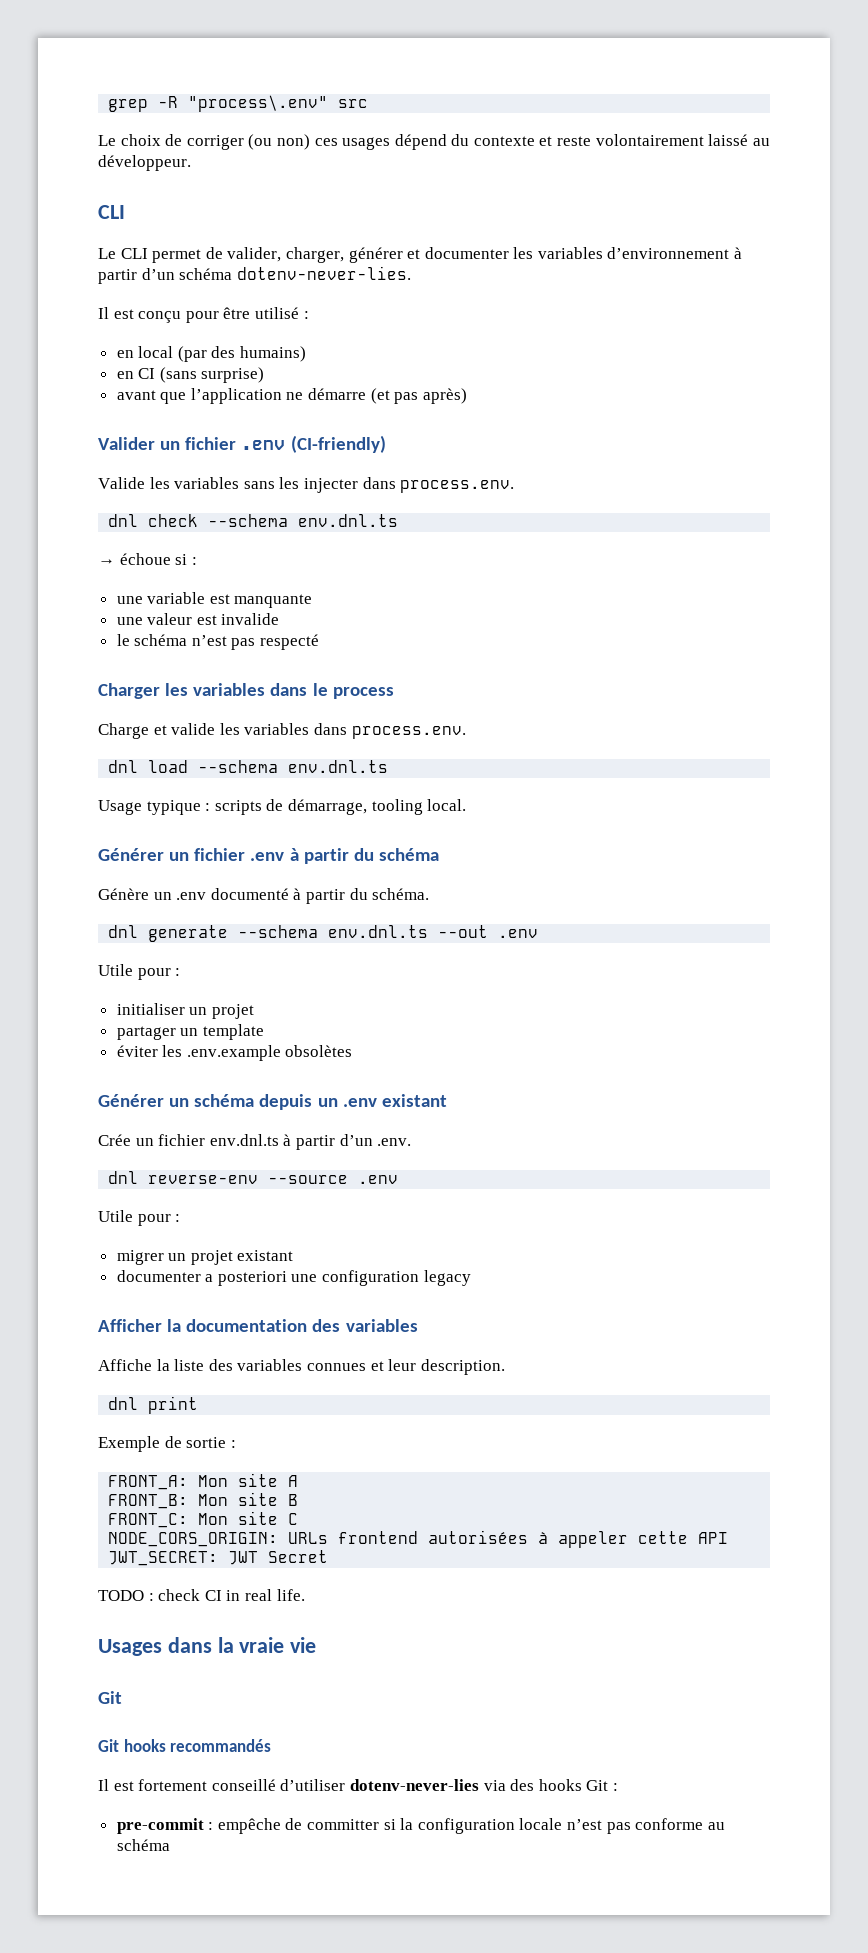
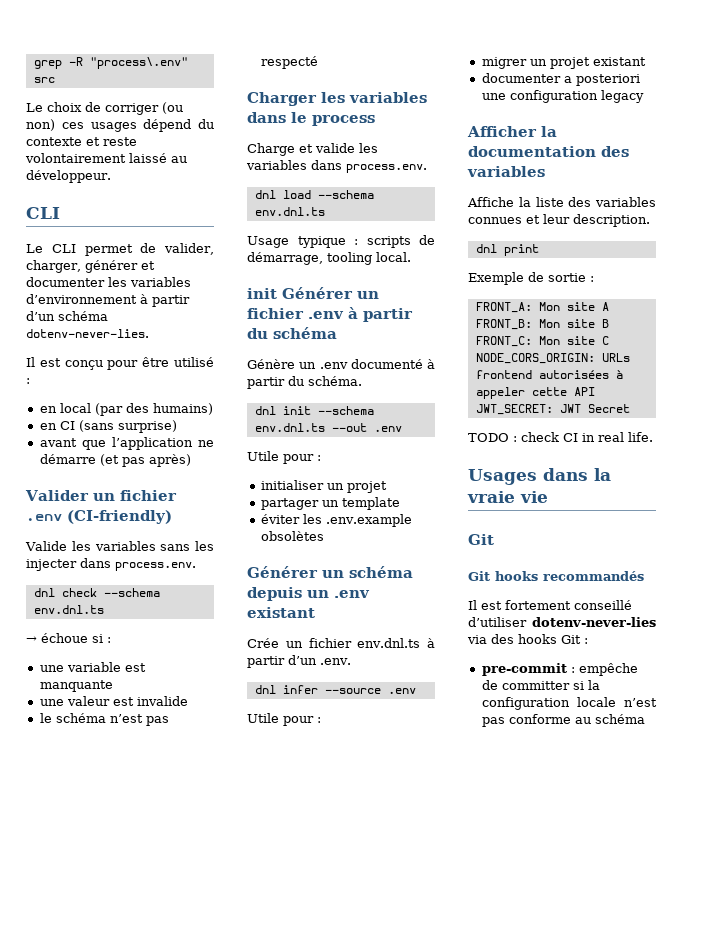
(467, 805) none -> [247,288,277,299] init
[148,925,229,942] generate -> [282,406,311,415] init
[148,1175,259,1184] reverse-env -> [282,685,318,694] infer

